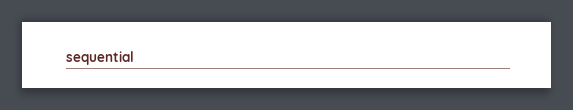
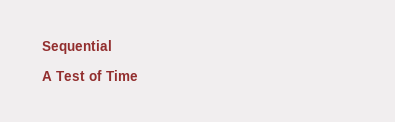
[66,51,134,65] sequential -> [42,40,112,54] [42,70,138,81] Sequential // A Test of Time

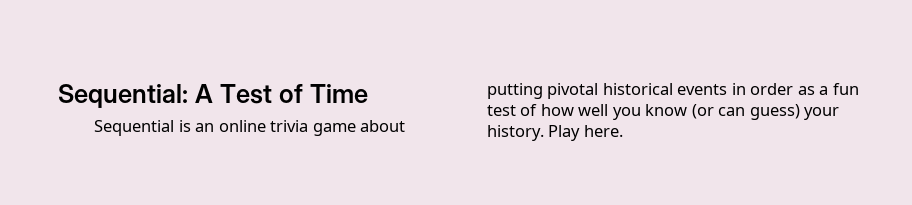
[42,40,112,54] Sequential // -> [58,84,188,108] Sequential:
(138, 75) none -> [94,120,405,136] [487,83,859,99] [487,104,840,120] [487,125,623,141] // Sequential is an online trivia game about putting pivotal historical events in order as a fun test of how well you know (or can guess) your history. Play here.

